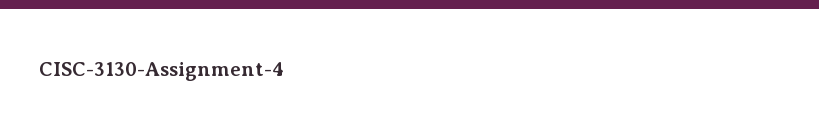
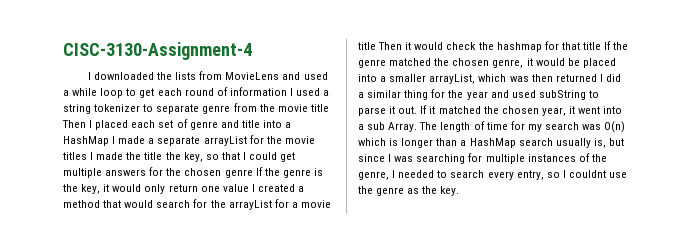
(284, 71) none -> [87,71,328,80] [63,87,330,98] [63,103,329,114] [62,119,292,130] [63,135,315,146] [63,152,296,162] [63,167,323,178] [63,184,305,194] [63,199,331,210] [358,41,629,52] [358,58,616,68] [358,74,621,84] [358,89,599,100] [358,105,623,116] [358,121,626,133] [358,138,624,148] [358,153,607,164] [358,170,628,180] [358,186,460,196] // I downloaded the lists from MovieLens and used a while loop to get each round of information I used a string tokenizer to separate genre from the movie title Then I placed each set of genre and title into a HashMap I made a separate arrayList for the movie titles I made the title the key, so that I could get multiple answers for the chosen genre If the genre is the key, it would only return one value I created a method that would search for the arrayList for a movie title Then it would check the hashmap for that title If the genre matched the chosen genre, it would be placed into a smaller arrayList, which was then returned I did a similar thing for the year and used subString to parse it out. If it matched the chosen year, it went into a sub Array. The length of time for my search was O(n) which is longer than a HashMap search usually is, but since I was searching for multiple instances of the genre, I needed to search every entry, so I couldnt use the genre as the key.

